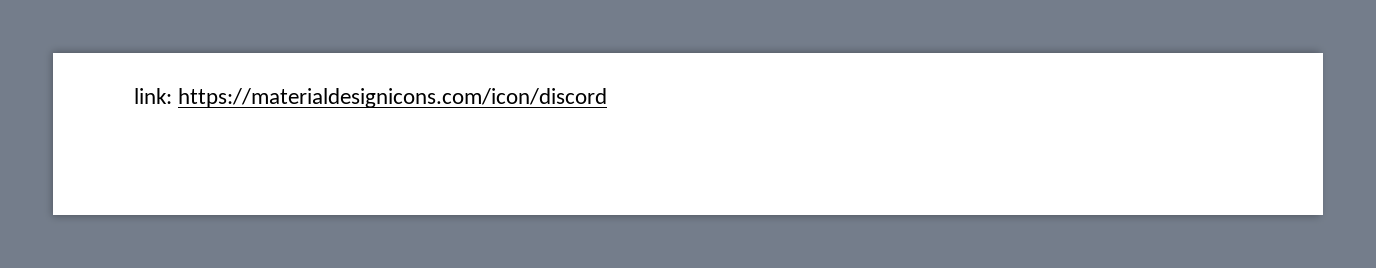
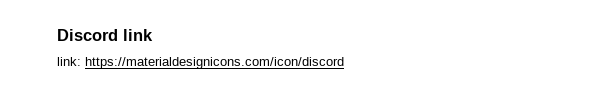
(134, 96) none -> [57,29,153,41] Discord link //

